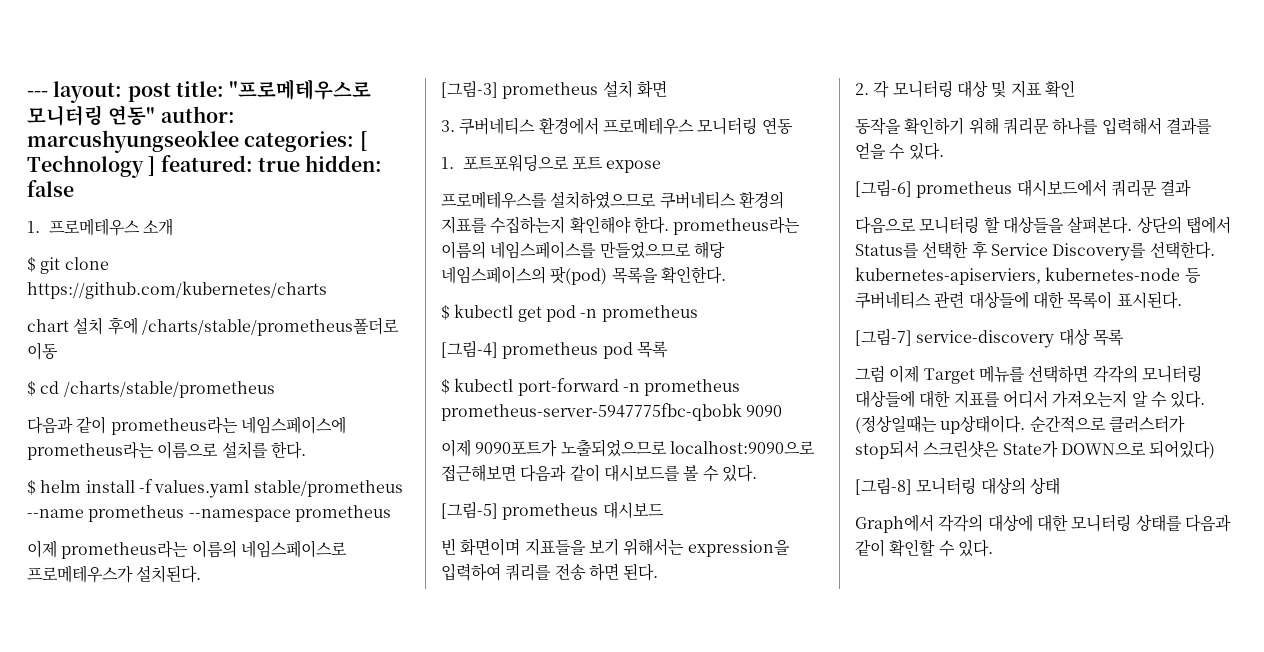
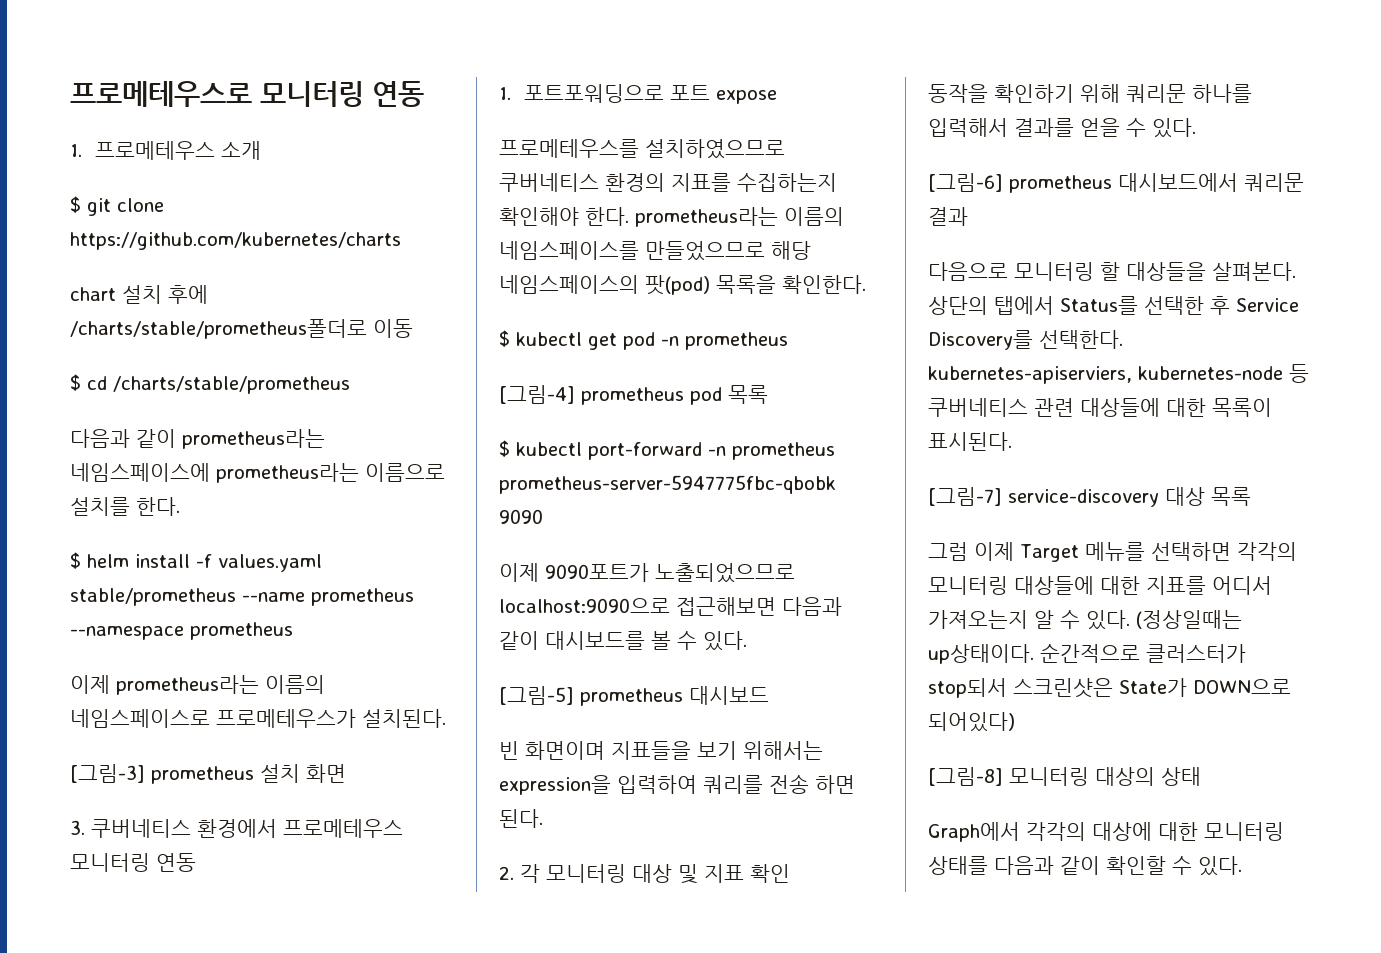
[27,79,372,103] [27,105,235,126] [27,130,367,153] [27,155,383,178] [27,180,74,197] --- layout: post title: "프로메테우스로 모니터링 연동" author: marcushyungseoklee categories: [ Technology ] featured: true hidden: false -> [70,81,424,107] 프로메테우스로 모니터링 연동

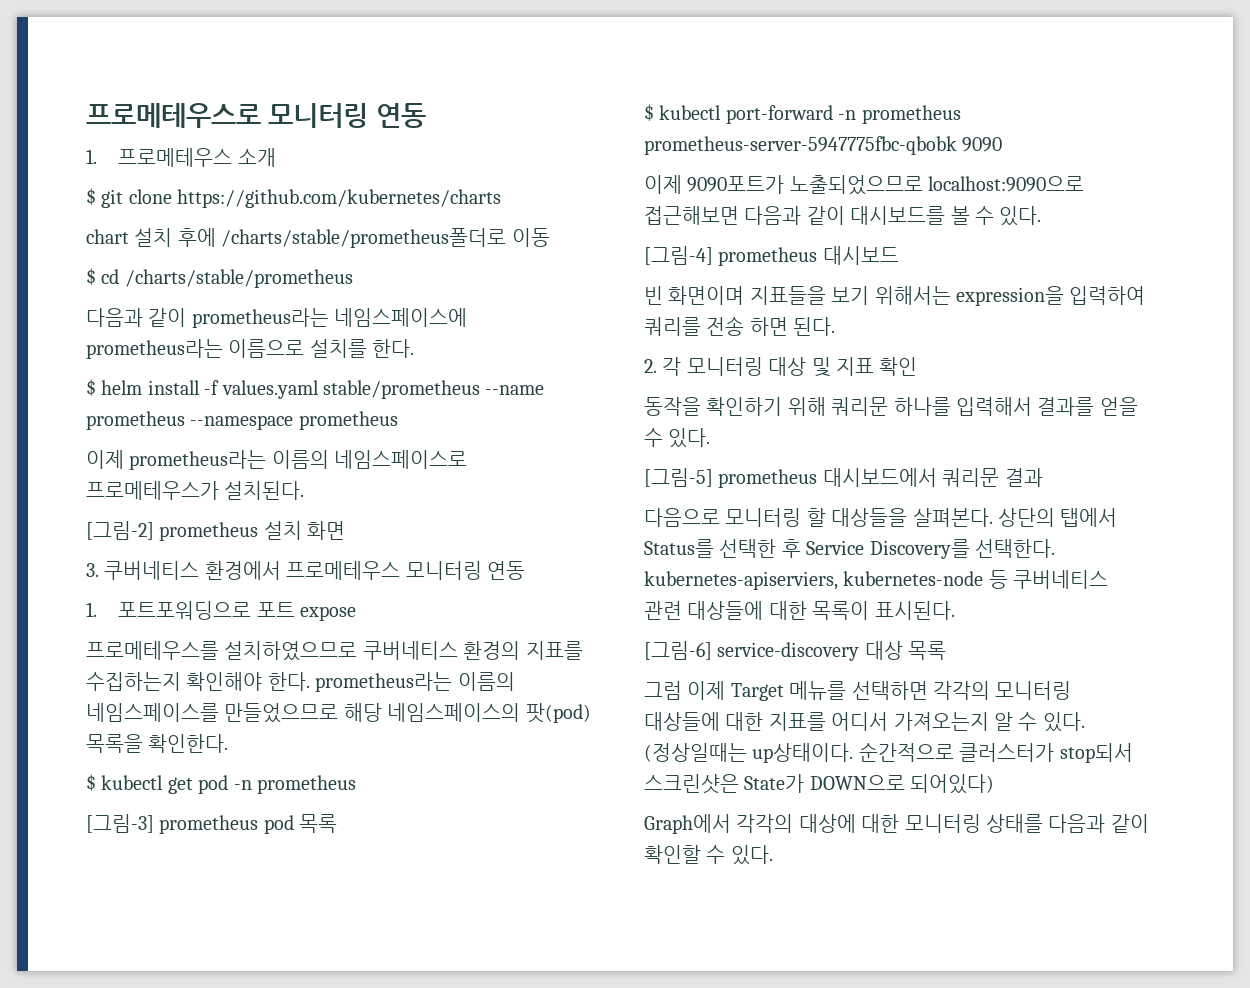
[70,764,145,783] [그림-3] -> [86,521,154,540] [그림-2]
[499,385,575,404] [그림-4] -> [86,814,154,833] [그림-3]
[499,686,574,705] [그림-5] -> [644,246,713,265] [그림-4]
[928,173,1003,192] [그림-6] -> [644,468,713,487] [그림-5]
[928,487,1002,506] [그림-7] -> [644,641,712,660] [그림-6]
[928,767,1201,786] // [그림-8] 모니터링 대상의 상태 -> (995, 784) none

